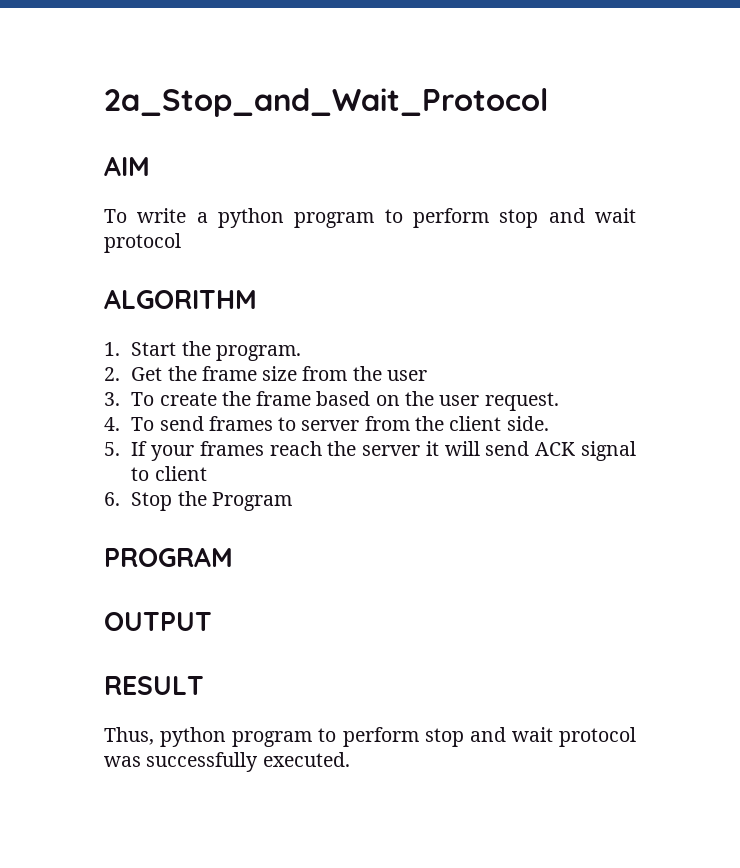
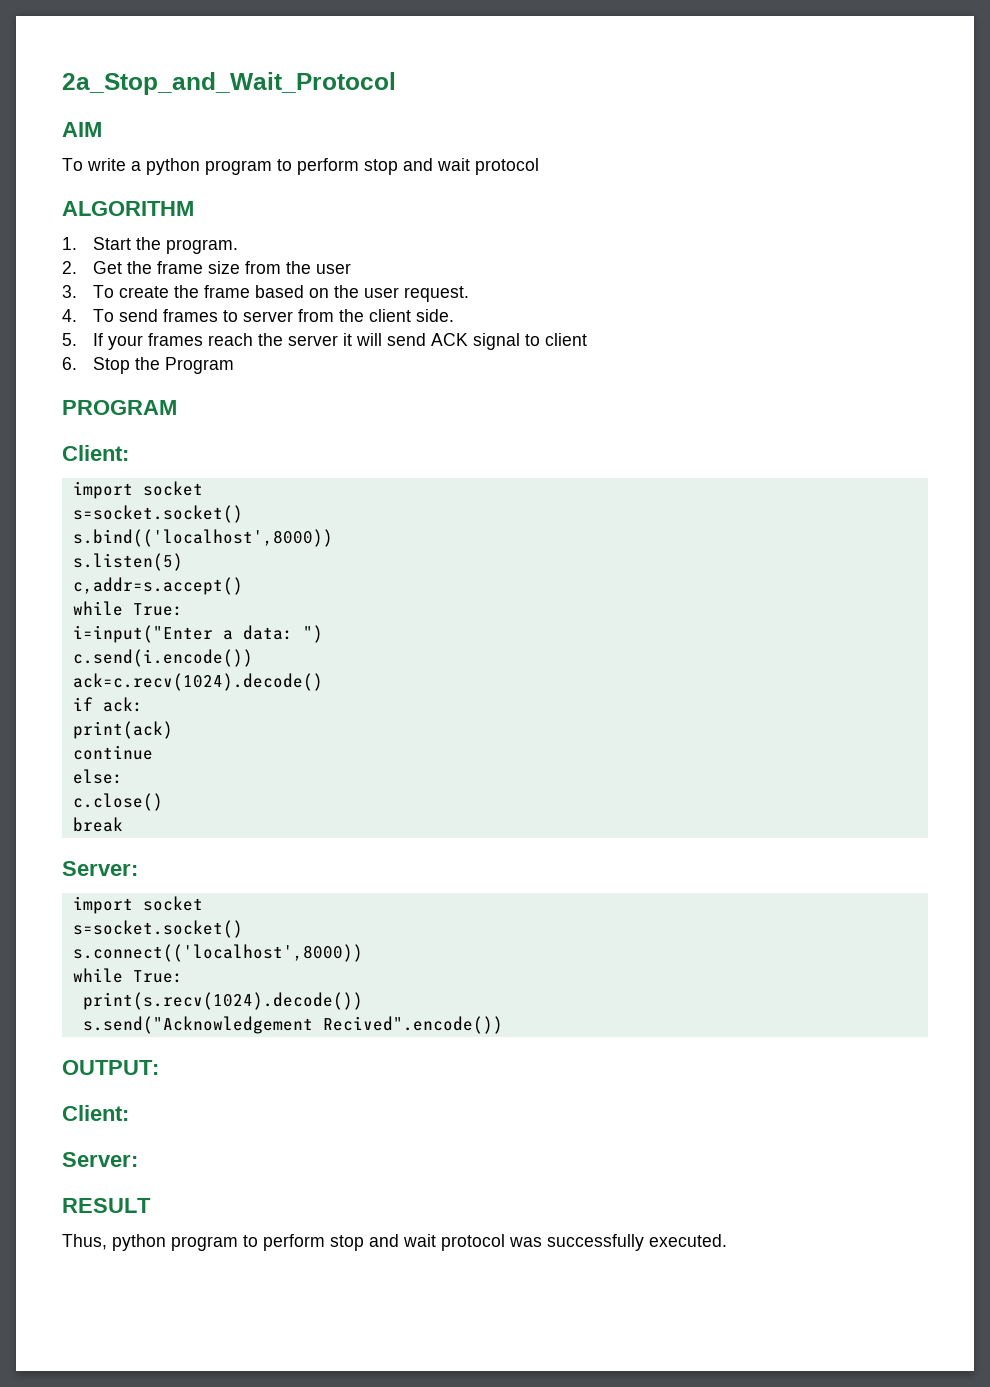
[104,612,212,631] OUTPUT -> [62,445,129,461] [72,481,203,499] [72,505,243,523] [72,529,333,547] [72,553,183,571] [72,577,243,595] [72,601,183,616] [72,625,323,643] [72,649,253,667] [72,673,323,691] [72,697,143,712] [72,721,173,739] [72,745,153,760] [72,769,123,784] [72,793,163,811] [72,817,123,832] [62,861,138,876] [72,896,203,914] [72,920,243,938] [72,944,363,962] [72,968,183,983] [82,992,363,1010] [82,1016,503,1034] [62,1060,159,1075] [62,1105,129,1121] [62,1152,138,1167] Client: // import socket // s=socket.socket() // s.bind(('localhost',8000)) // s.listen(5) // c,addr=s.accept() // while True: // i=input("Enter a data: ") // c.send(i.encode()) // ack=c.recv(1024).decode() // if ack: // print(ack) // continue // else: // c.close() // break // Server: // import socket // s=socket.socket() // s.connect(('localhost',8000)) // while True: // print(s.recv(1024).decode()) // s.send("Acknowledgement Recived".encode()) // OUTPUT: // Client: // Server:

